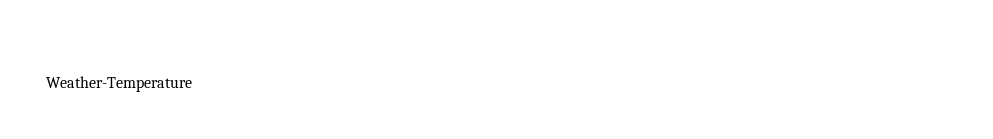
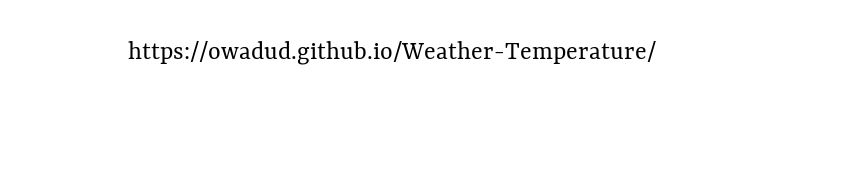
[46,76,192,92] Weather-Temperature -> [128,41,656,65] https://owadud.github.io/Weather-Temperature/

